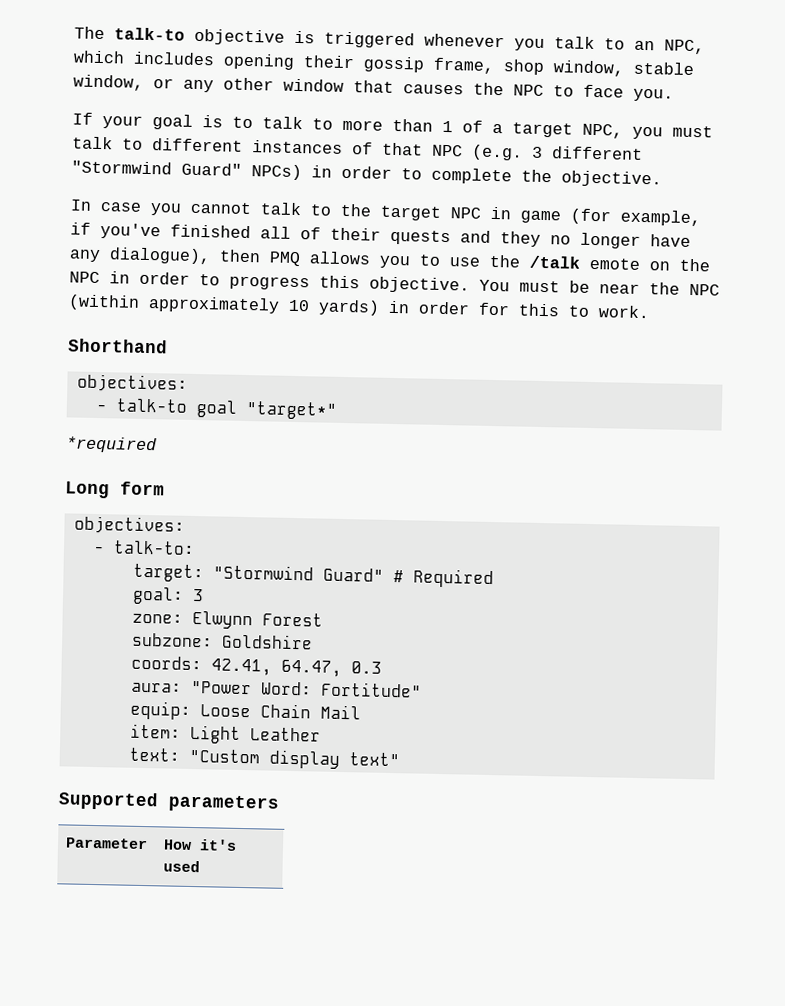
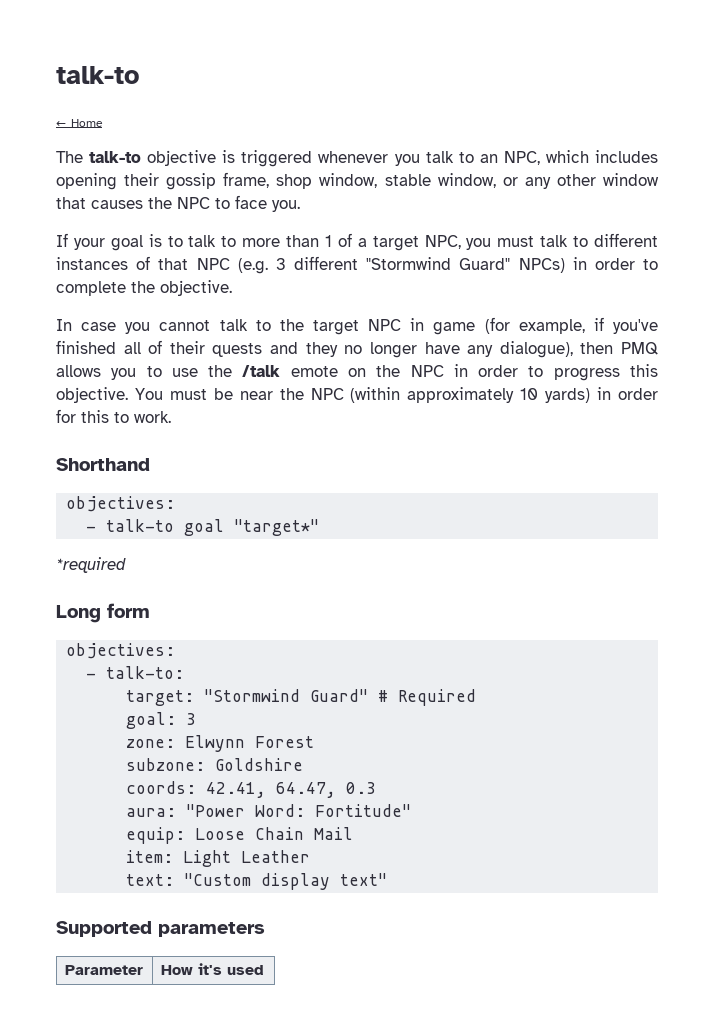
(74, 33) none -> [56,66,139,84] [56,119,103,127] talk-to // ← Home //

